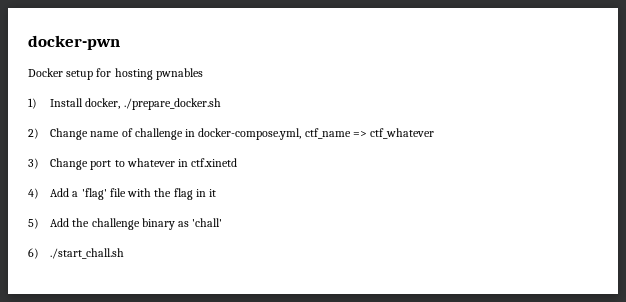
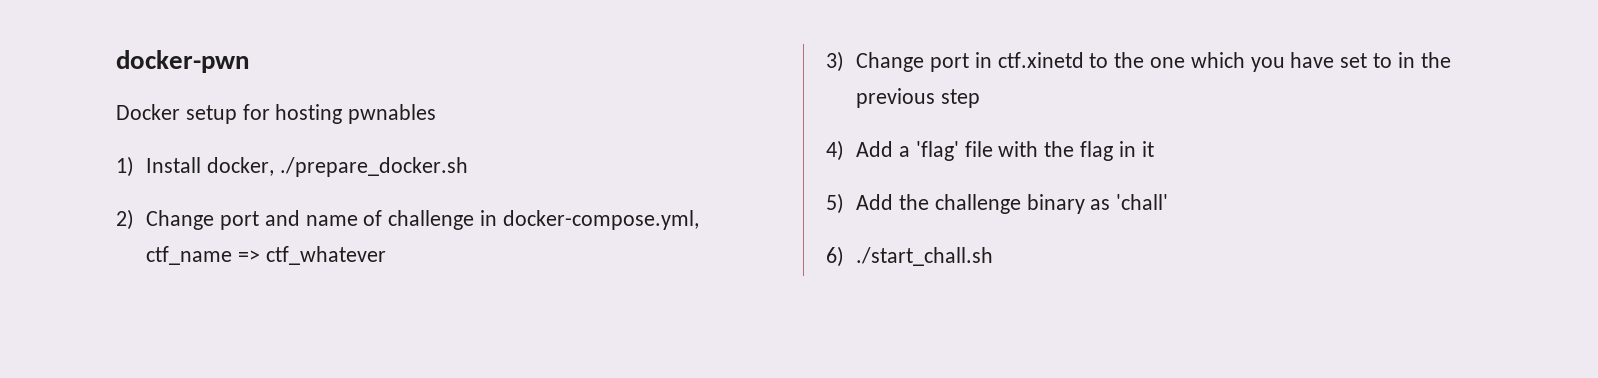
(89, 134) none -> [219,210,300,230] port and
[114,158,175,167] to whatever -> (969, 62) none
(238, 162) none -> [1089,52,1451,72] [856,88,980,108] to the one which you have set to in the previous step

